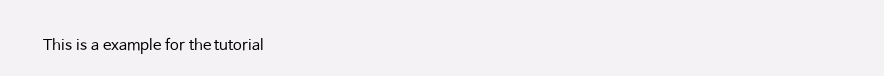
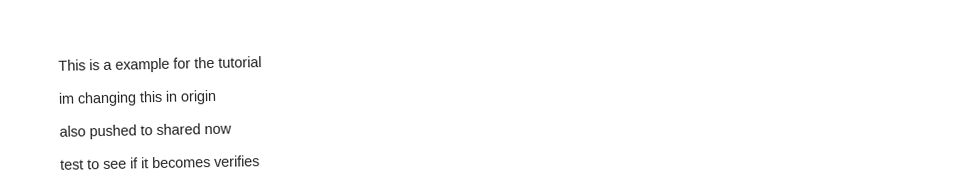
(265, 44) none -> [58,89,217,107] [59,123,232,140] [60,155,260,170] // im changing this in origin // also pushed to shared now // test to see if it becomes verifies

